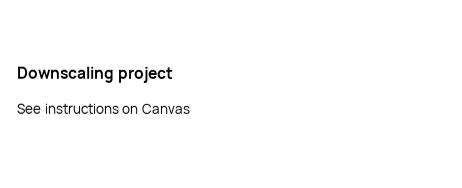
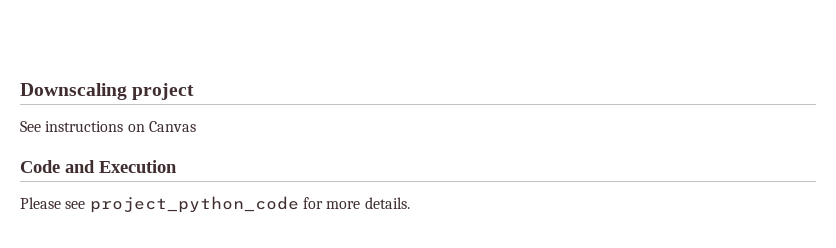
(190, 108) none -> [20,160,177,173] [20,196,410,213] // Code and Execution // Please see project_python_code for more details.

